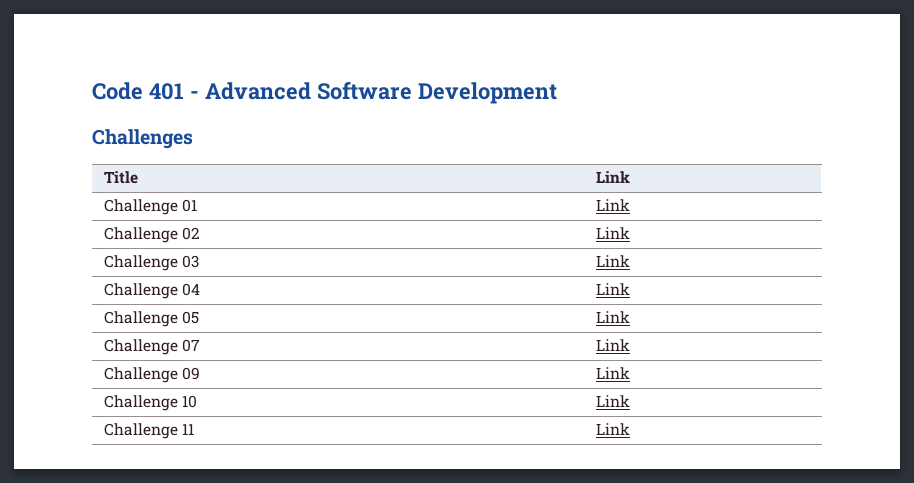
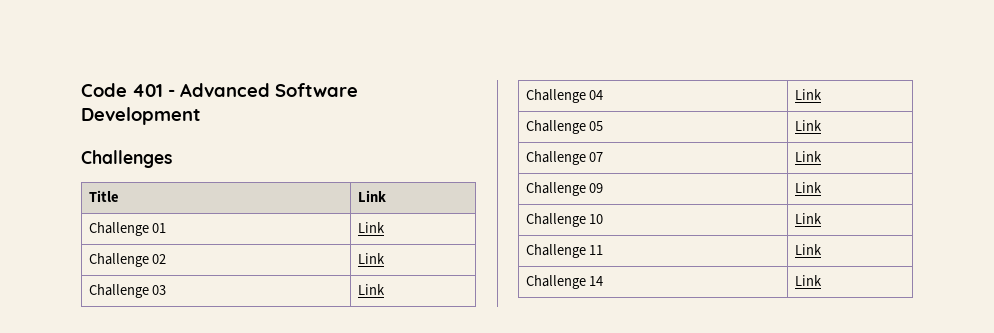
(630, 429) none -> [525,275,604,289] [794,275,822,286] // Challenge 14 | Link

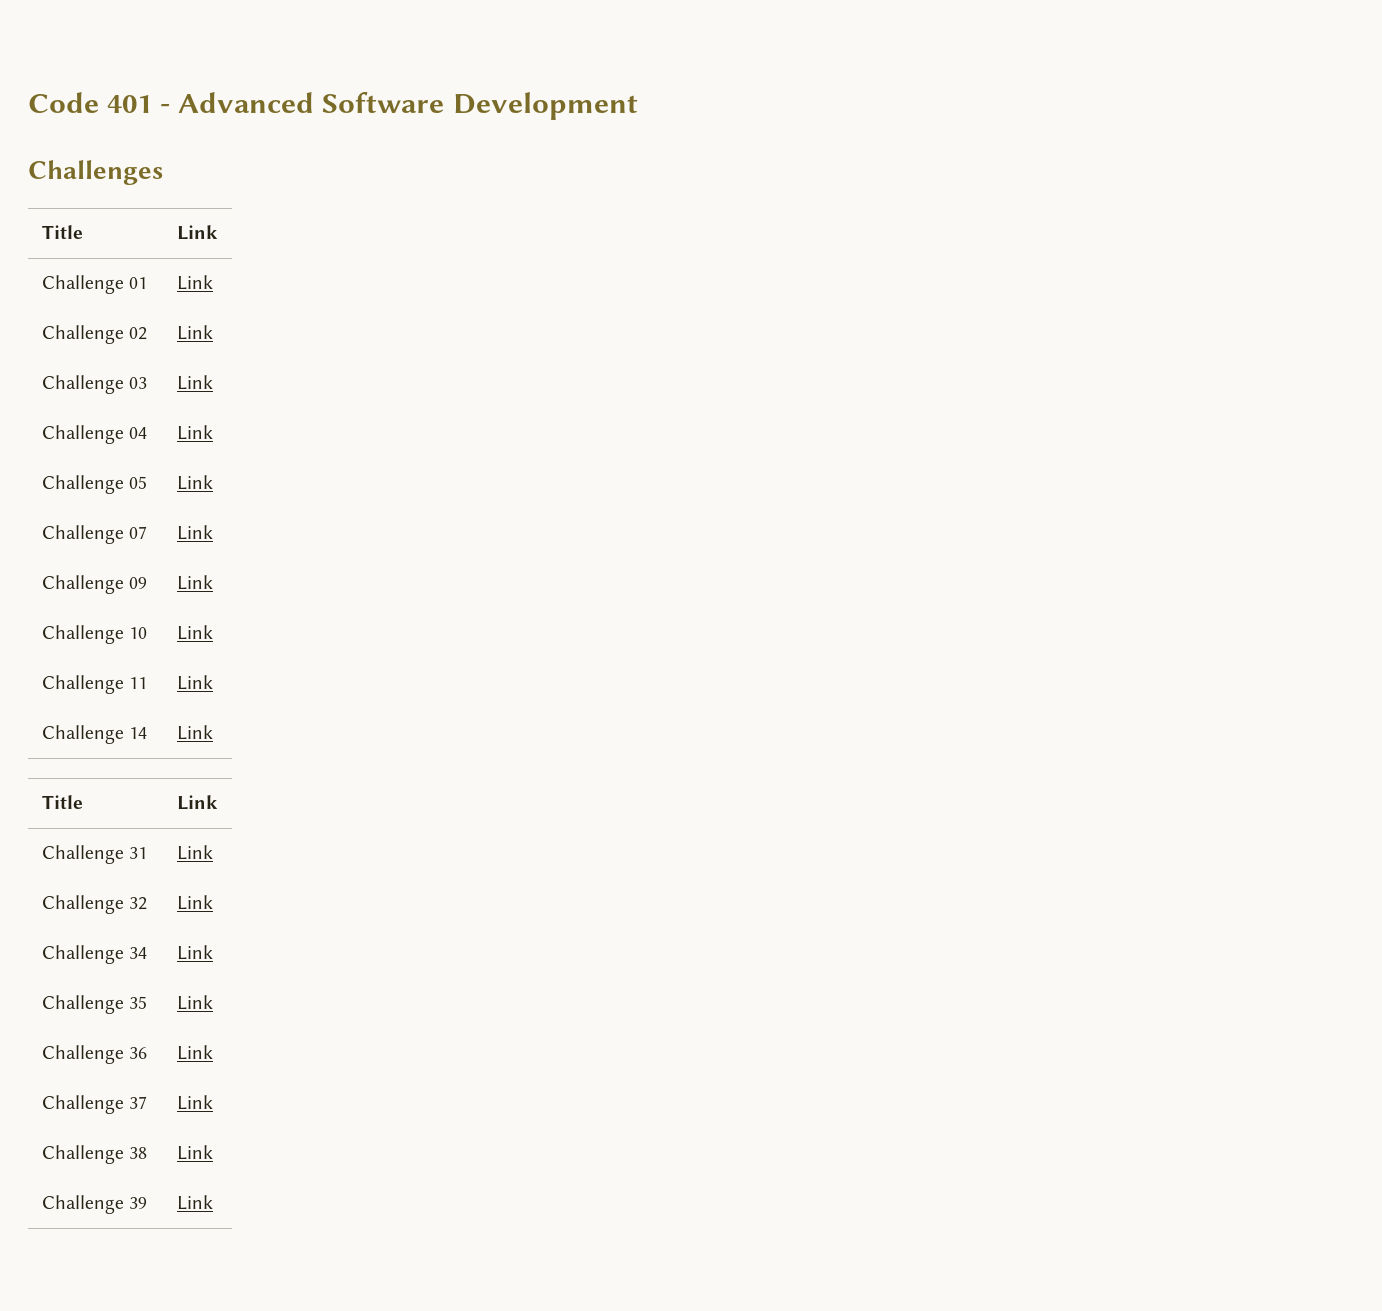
(822, 280) none -> [41,795,83,809] [176,795,218,810] [41,845,147,864] [176,845,213,860] [41,895,147,914] [176,895,213,910] [41,945,147,964] [176,945,213,960] [41,995,147,1014] [176,995,213,1010] [41,1045,147,1064] [176,1045,213,1060] [41,1095,147,1114] [176,1095,213,1110] [41,1145,147,1164] [176,1145,213,1160] [41,1195,147,1214] [176,1195,213,1210] // Title | Link // Challenge 31 | Link // Challenge 32 | Link // Challenge 34 | Link // Challenge 35 | Link // Challenge 36 | Link // Challenge 37 | Link // Challenge 38 | Link // Challenge 39 | Link

